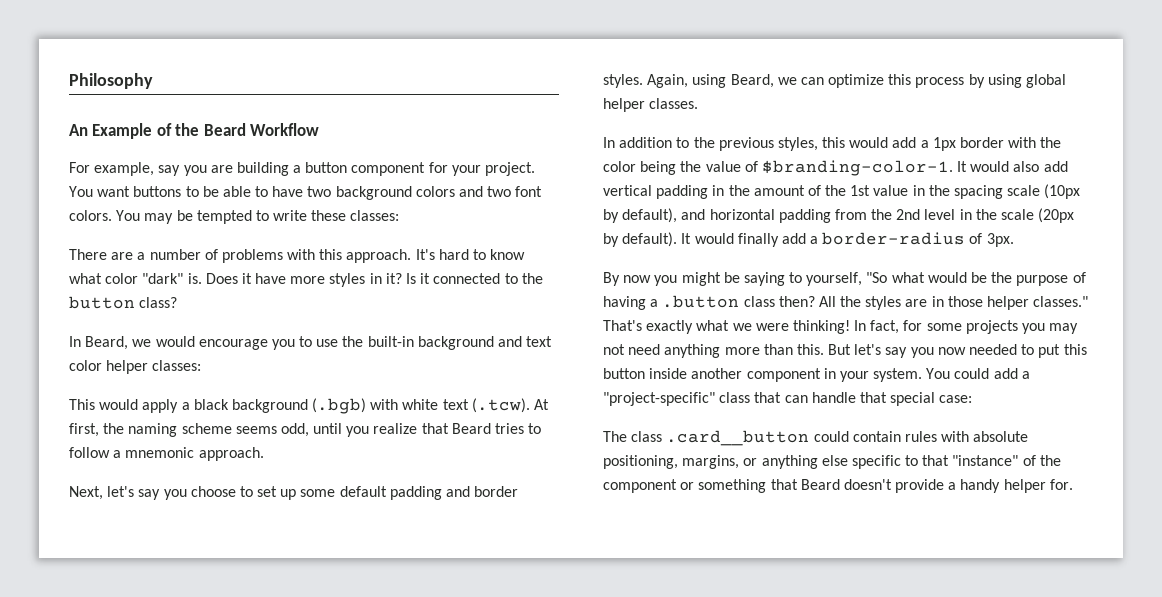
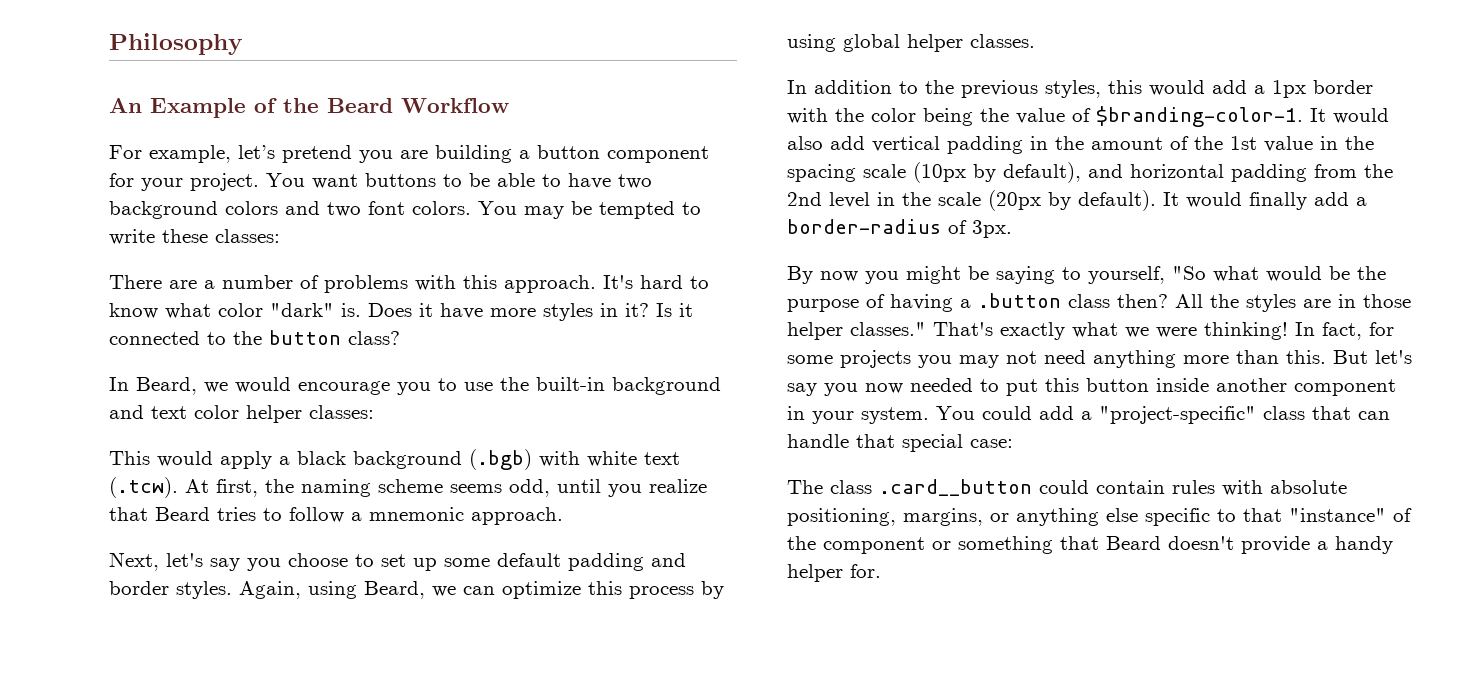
[158,165,181,176] say -> [238,145,352,163] let’s pretend

